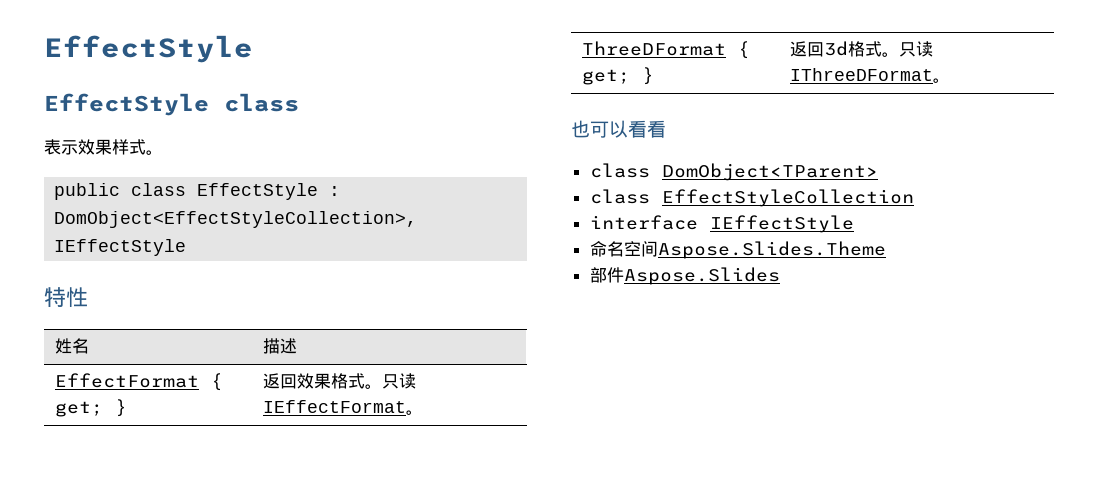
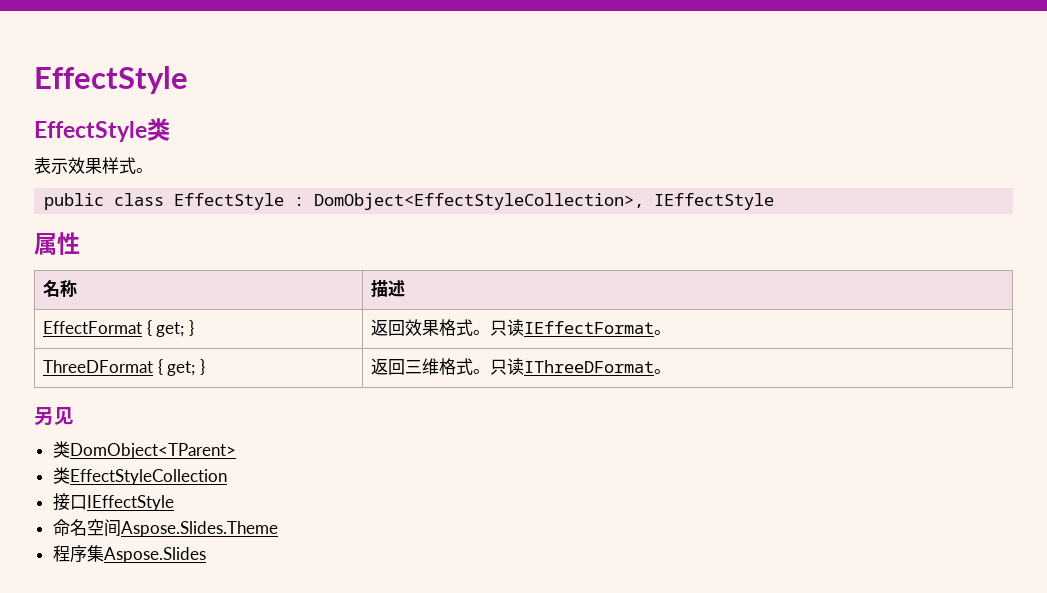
[224,93,299,112] class -> [147,118,170,141] 类
[44,287,66,307] 特 -> [34,233,57,255] 属
[55,338,90,354] 姓名 -> [43,280,78,298] 名称
[824,41,849,56] 3d -> [405,358,440,375] 三维
[571,120,666,138] [589,163,650,178] 也可以看看 // class -> [34,407,74,426] [52,441,70,458] 另见 // 类
[589,189,650,204] class -> [52,467,70,484] 类
[589,215,698,230] interface -> [52,493,87,511] 接口
[589,267,624,283] 部件 -> [52,545,104,563] 程序集

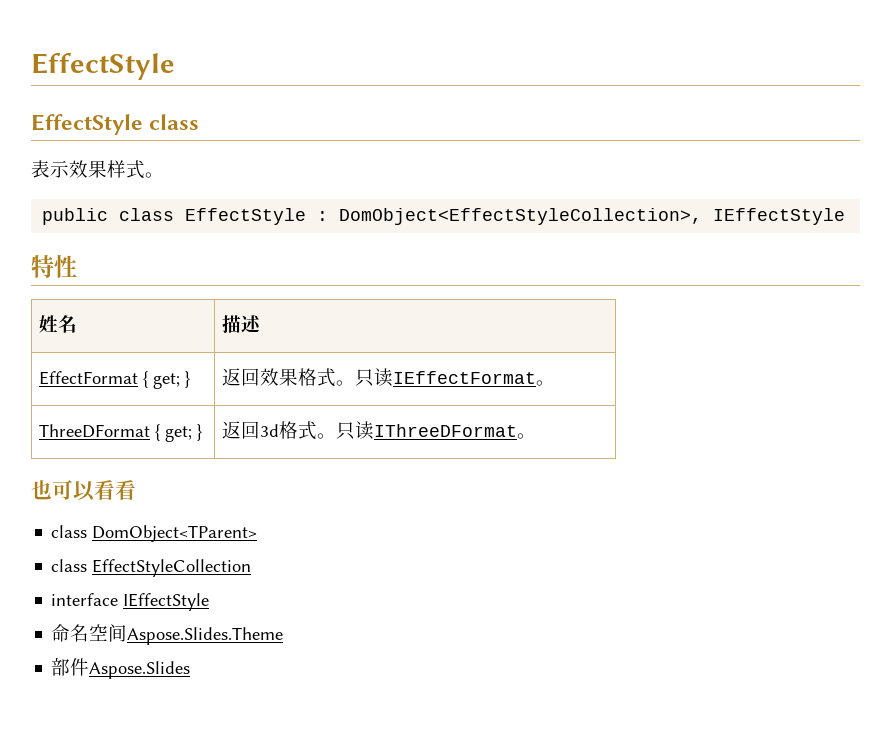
[147,118,170,141] 类 -> [149,114,200,130] class
[34,233,57,255] 属 -> [31,255,54,278] 特
[43,280,78,298] 名称 -> [38,315,77,333] 姓名
[405,358,440,375] 三维 -> [259,424,279,437] 3d
[34,407,74,426] [52,441,70,458] 另见 // 类 -> [31,480,136,501] [51,525,88,538] 也可以看看 // class
[52,467,70,484] 类 -> [51,559,88,572] class
[52,493,87,511] 接口 -> [51,593,119,606] interface
[52,545,104,563] 程序集 -> [51,658,90,676] 部件

